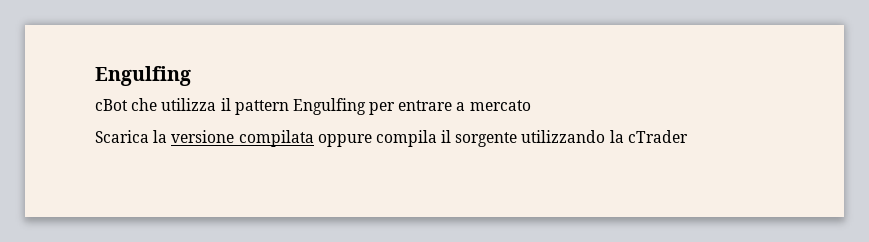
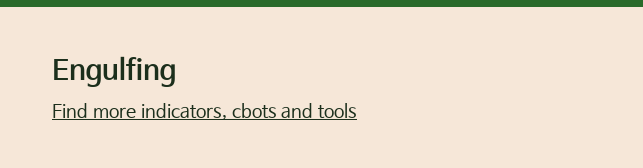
[95,98,531,115] [95,130,688,147] cBot che utilizza il pattern Engulfing per entrare a mercato // Scarica la versione compilata oppure compila il sorgente utilizzando la cTrader -> [52,103,358,120] Find more indicators, cbots and tools

